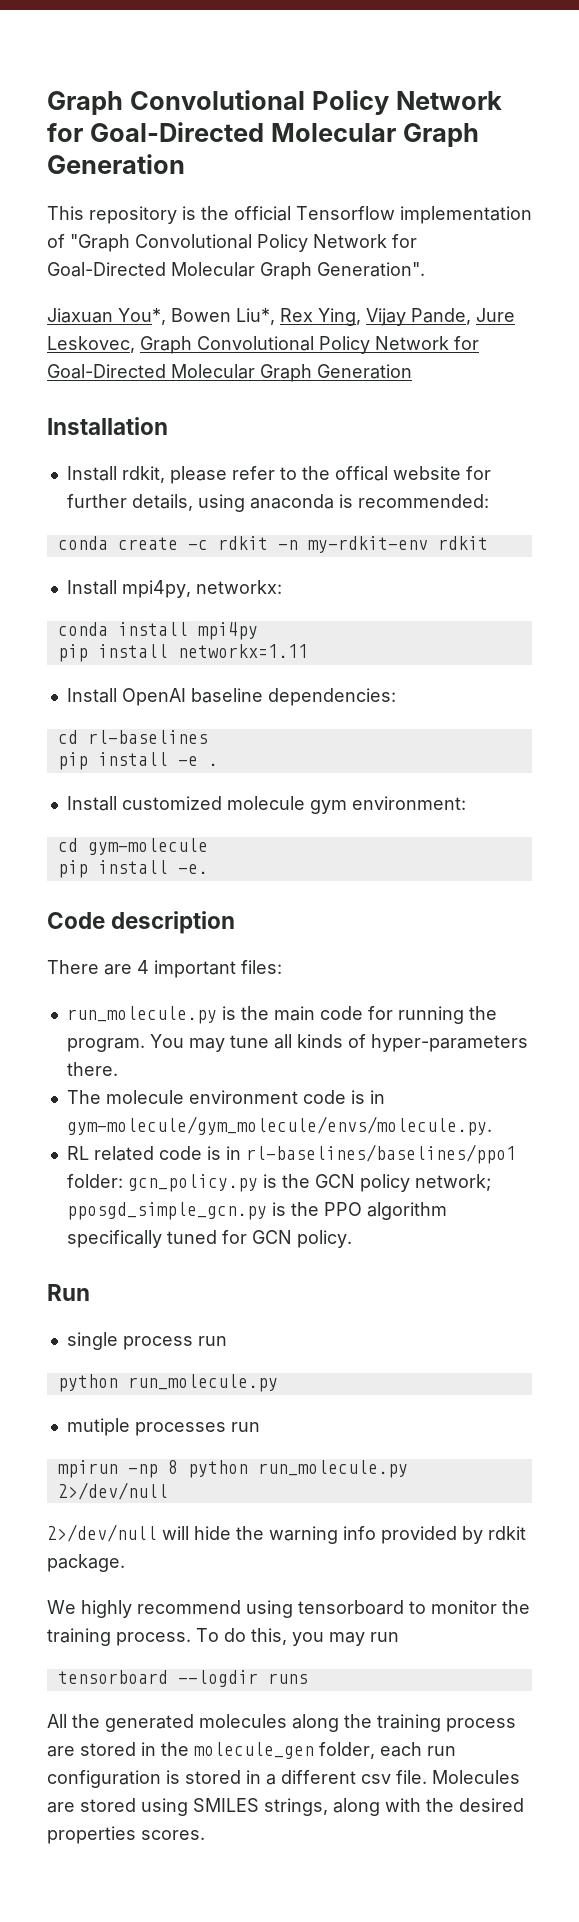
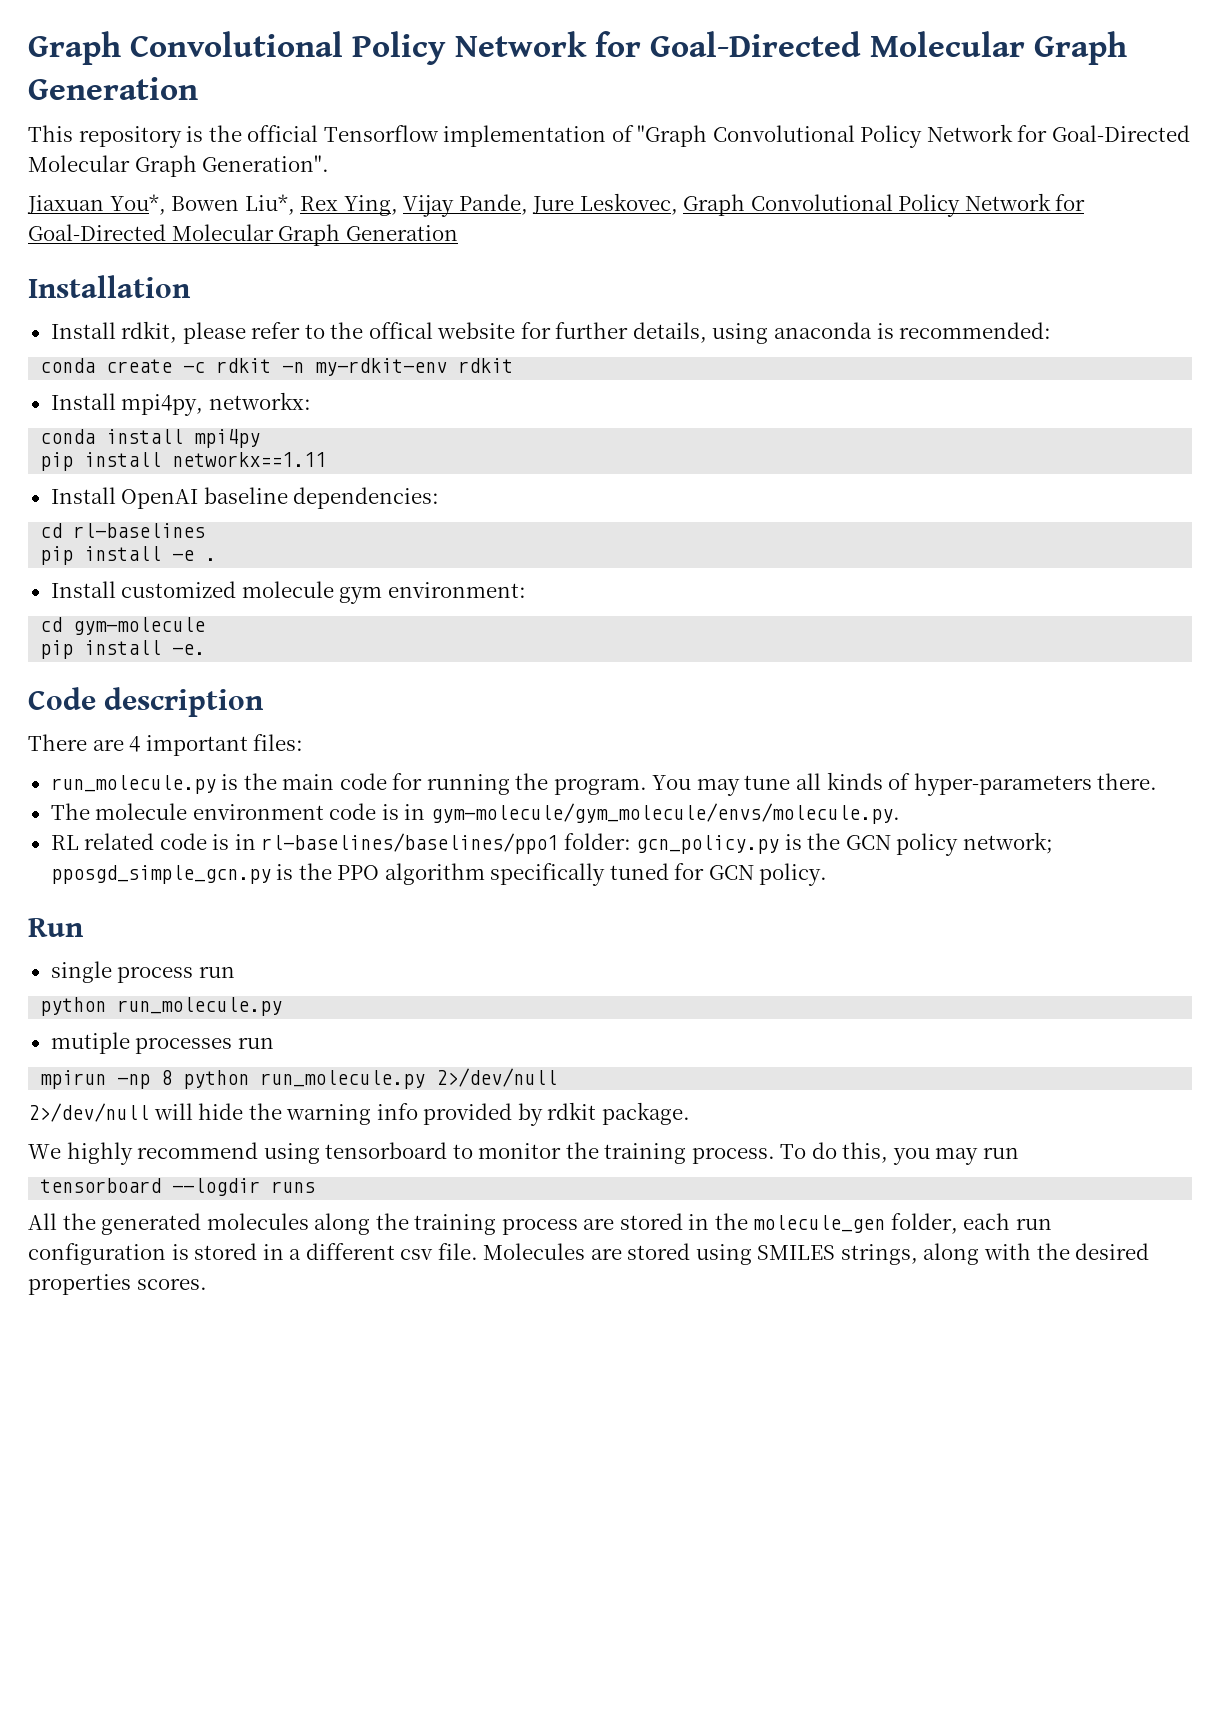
[177,644,308,658] networkx=1.11 -> [172,452,327,467] networkx==1.11

